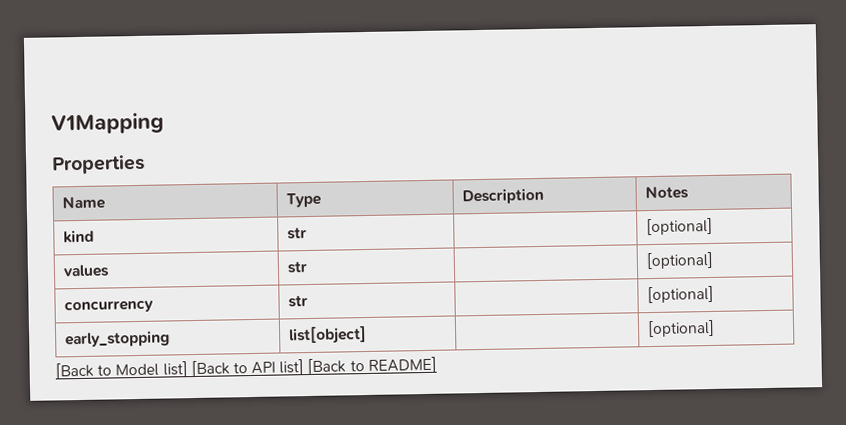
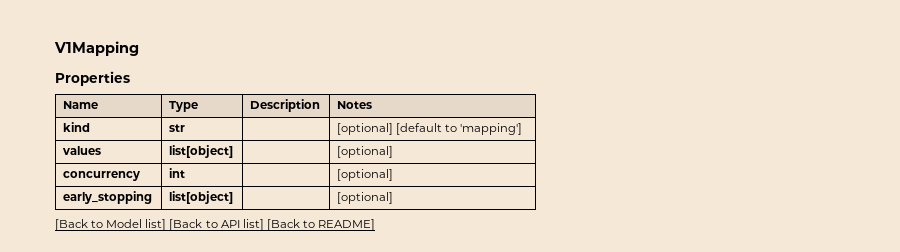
(713, 226) none -> [396,123,523,135] [default to 'mapping']
[286,261,308,274] str -> [169,145,234,158] list[object]
[287,295,308,308] str -> [169,168,186,178] int

